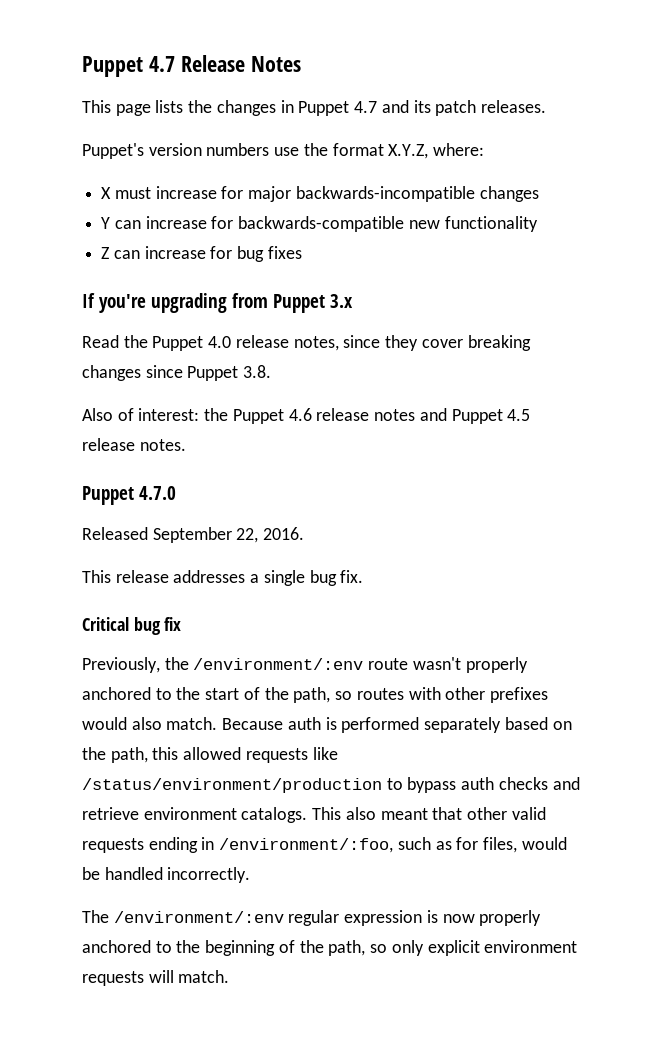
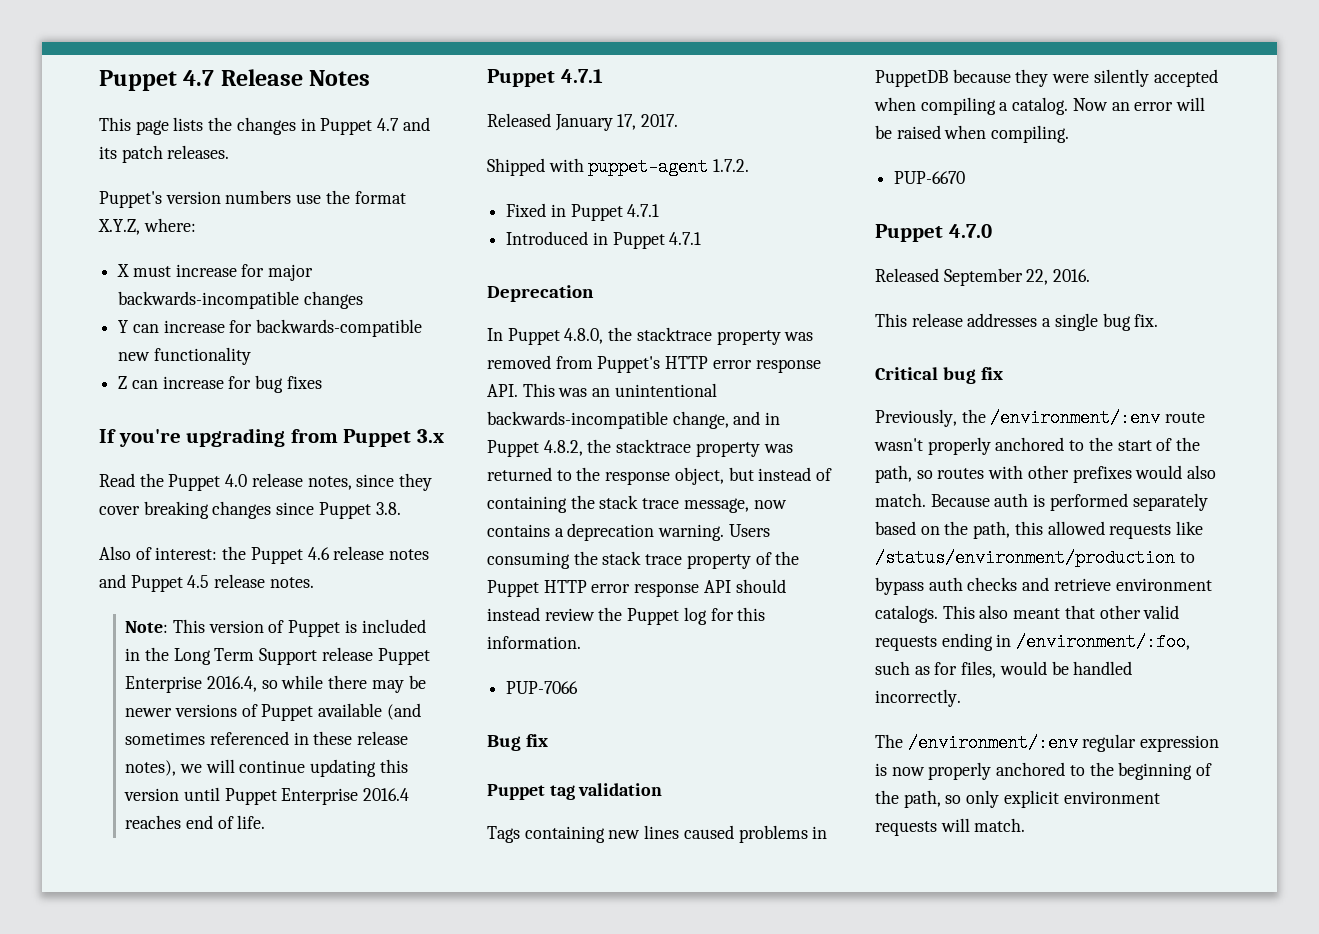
(186, 445) none -> [125,619,426,637] [125,647,430,665] [125,675,426,693] [125,703,421,721] [125,731,409,745] [125,759,408,777] [124,787,410,805] [125,815,266,829] [487,69,603,87] [487,113,679,131] [487,158,750,176] [506,203,660,221] [506,231,702,249] [487,285,594,302] [487,327,814,345] [487,355,821,373] [487,383,717,397] [487,411,781,429] [487,439,793,457] [487,467,833,485] [487,495,787,513] [487,523,770,541] [487,551,800,569] [487,579,786,597] [487,607,766,625] [487,636,581,649] [506,681,579,694] [487,734,549,751] [487,783,663,800] [487,825,828,843] [875,69,1218,87] [874,97,1206,115] [875,125,1070,143] [894,171,966,184] // Note: This version of Puppet is included in the Long Term Support release Puppet Enterprise 2016.4, so while there may be newer versions of Puppet available (and sometimes referenced in these release notes), we will continue updating this version until Puppet Enterprise 2016.4 reaches end of life. // Puppet 4.7.1 // Released January 17, 2017. // Shipped with puppet-agent 1.7.2. // Fixed in Puppet 4.7.1 // Introduced in Puppet 4.7.1 // Deprecation // In Puppet 4.8.0, the stacktrace property was removed from Puppet's HTTP error response API. This was an unintentional backwards-incompatible change, and in Puppet 4.8.2, the stacktrace property was returned to the response object, but instead of containing the stack trace message, now contains a deprecation warning. Users consuming the stack trace property of the Puppet HTTP error response API should instead review the Puppet log for this information. // PUP-7066 // Bug fix // Puppet tag validation // Tags containing new lines caused problems in PuppetDB because they were silently accepted when compiling a catalog. Now an error will be raised when compiling. // PUP-6670

